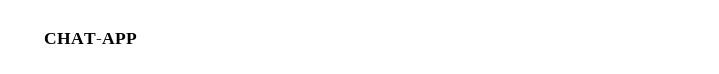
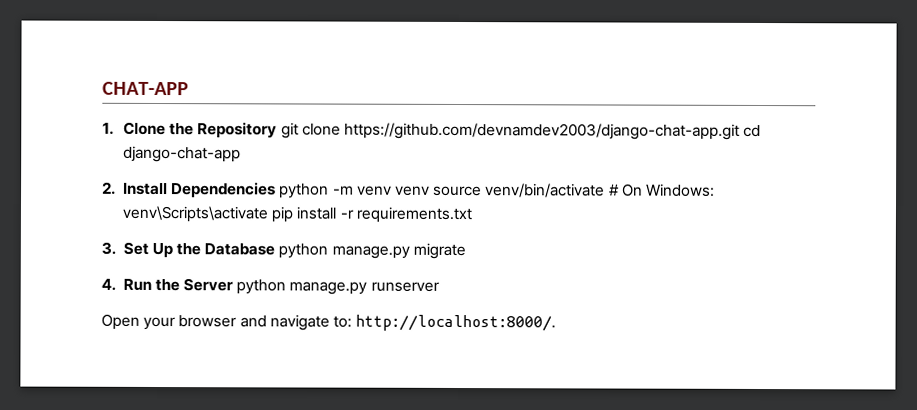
(137, 38) none -> [102,121,762,140] [123,145,242,163] [102,181,715,199] [122,205,472,224] [101,241,466,260] [101,278,440,295] [101,313,557,332] // 1. Clone the Repository git clone https://github.com/devnamdev2003/django-chat-app.git cd django-chat-app // 2. Install Dependencies python -m venv venv source venv/bin/activate # On Windows: venv\Scripts\activate pip install -r requirements.txt // 3. Set Up the Database python manage.py migrate // 4. Run the Server python manage.py runserver // Open your browser and navigate to: http://localhost:8000/.

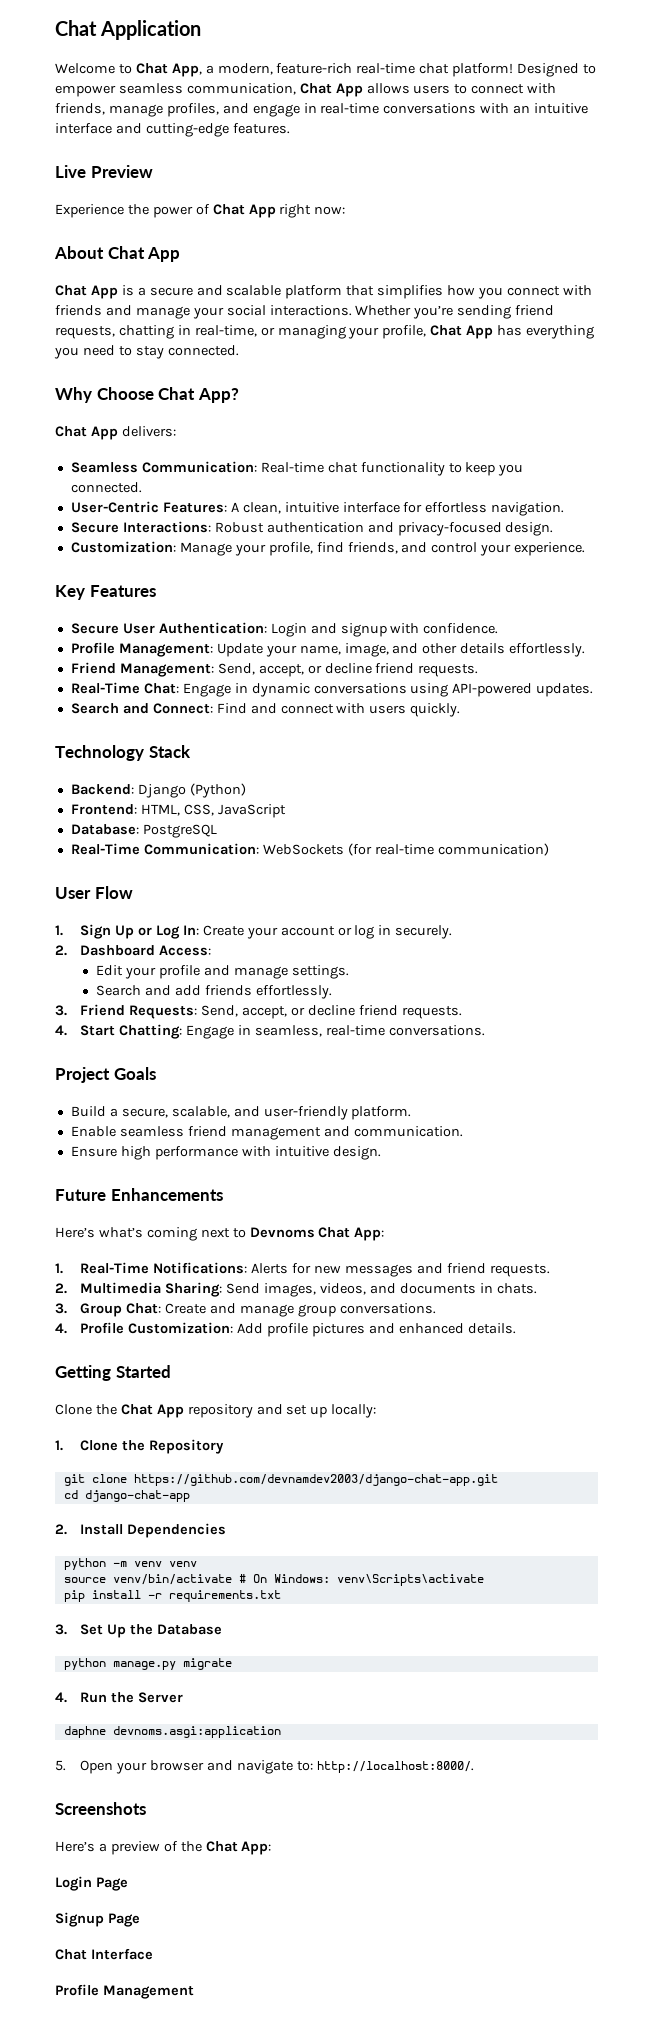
[102,81,189,96] CHAT-APP -> [55,20,202,40] [55,63,597,77] [55,83,557,97] [55,103,589,117] [55,123,290,137] [55,165,153,178] [55,204,346,218] [54,246,181,262] [55,285,592,299] [55,305,555,319] [55,325,595,339] [54,345,239,359] [55,387,239,403] [55,426,176,440] [70,461,524,476] [70,482,142,493] [70,501,565,516] [70,521,554,536] [70,541,586,556] [55,585,156,600] [70,622,499,637] [70,642,586,657] [70,662,479,677] [70,682,594,697] [70,703,461,717] [55,745,191,761] [70,783,246,798] [70,804,286,818] [70,824,217,838] [70,843,549,856] [55,886,133,899] [55,924,453,939] [55,945,212,956] [96,965,349,979] [96,985,332,999] [55,1004,462,1019] [55,1024,485,1039] [55,1067,156,1083] [70,1106,412,1120] [70,1126,463,1140] [70,1146,381,1160] [55,1188,223,1201] [55,1227,385,1241] [55,1262,550,1277] [55,1282,537,1297] [55,1303,436,1317] [55,1322,516,1337] [55,1365,171,1381] [55,1404,377,1418] Chat Application // Welcome to Chat App, a modern, feature-rich real-time chat platform! Designed to empower seamless communication, Chat App allows users to connect with friends, manage profiles, and engage in real-time conversations with an intuitive interface and cutting-edge features. // Live Preview // Experience the power of Chat App right now: // About Chat App // Chat App is a secure and scalable platform that simplifies how you connect with friends and manage your social interactions. Whether you’re sending friend requests, chatting in real-time, or managing your profile, Chat App has everything you need to stay connected. // Why Choose Chat App? // Chat App delivers: // Seamless Communication: Real-time chat functionality to keep you connected. // User-Centric Features: A clean, intuitive interface for effortless navigation. // Secure Interactions: Robust authentication and privacy-focused design. // Customization: Manage your profile, find friends, and control your experience. // Key Features // Secure User Authentication: Login and signup with confidence. // Profile Management: Update your name, image, and other details effortlessly. // Friend Management: Send, accept, or decline friend requests. // Real-Time Chat: Engage in dynamic conversations using API-powered updates. // Search and Connect: Find and connect with users quickly. // Technology Stack // Backend: Django (Python) // Frontend: HTML, CSS, JavaScript // Database: PostgreSQL // Real-Time Communication: WebSockets (for real-time communication) // User Flow // 1. Sign Up or Log In: Create your account or log in securely. // 2. Dashboard Access: // Edit your profile and manage settings. // Search and add friends effortlessly. // 3. Friend Requests: Send, accept, or decline friend requests. // 4. Start Chatting: Engage in seamless, real-time conversations. // Project Goals // Build a secure, scalable, and user-friendly platform. // Enable seamless friend management and communication. // Ensure high performance with intuitive design. // Future Enhancements // Here’s what’s coming next to Devnoms Chat App: // 1. Real-Time Notifications: Alerts for new messages and friend requests. // 2. Multimedia Sharing: Send images, videos, and documents in chats. // 3. Group Chat: Create and manage group conversations. // 4. Profile Customization: Add profile pictures and enhanced details. // Getting Started // Clone the Chat App repository and set up locally:
(278, 130) none -> (225, 1446) //
(740, 131) none -> (498, 1480) //
(277, 190) none -> (227, 1530) //
(430, 190) none -> (197, 1564) //
(269, 214) none -> (484, 1580) //
(276, 249) none -> (222, 1629) //
[236,279,440,295] python manage.py runserver // -> [63,1726,281,1738] [55,1760,66,1771] // daphne devnoms.asgi:application // 5.
(557, 323) none -> [55,1802,146,1815] [55,1841,272,1855] [55,1876,128,1891] [55,1912,140,1927] [55,1948,153,1960] [55,1984,194,1999] // Screenshots // Here’s a preview of the Chat App: // Login Page // Signup Page // Chat Interface // Profile Management

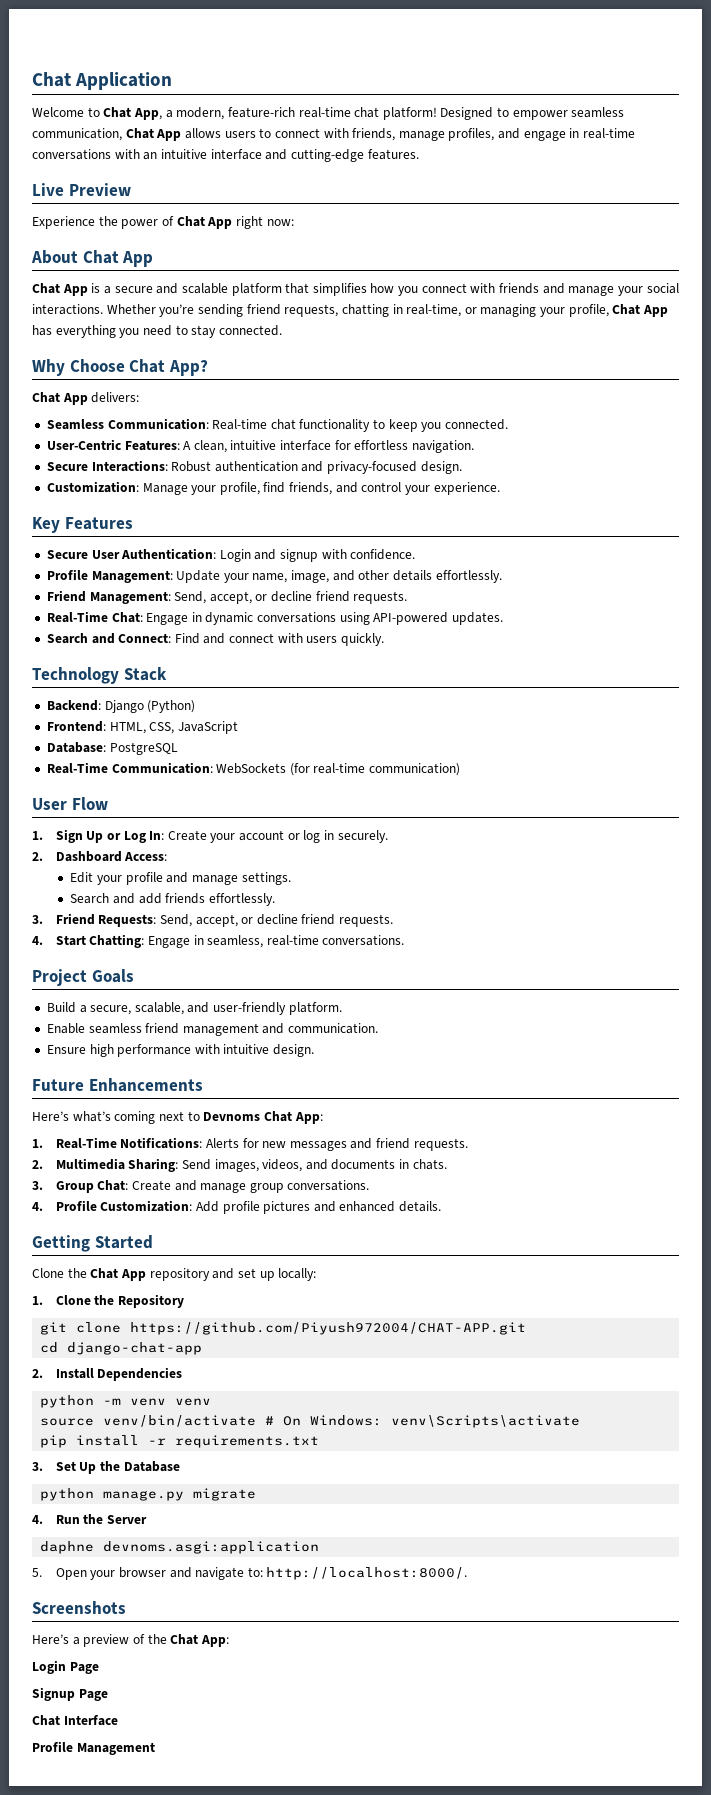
[133,1474,498,1486] https://github.com/devnamdev2003/django-chat-app.git -> [130,1322,527,1335] https://github.com/Piyush972004/CHAT-APP.git

